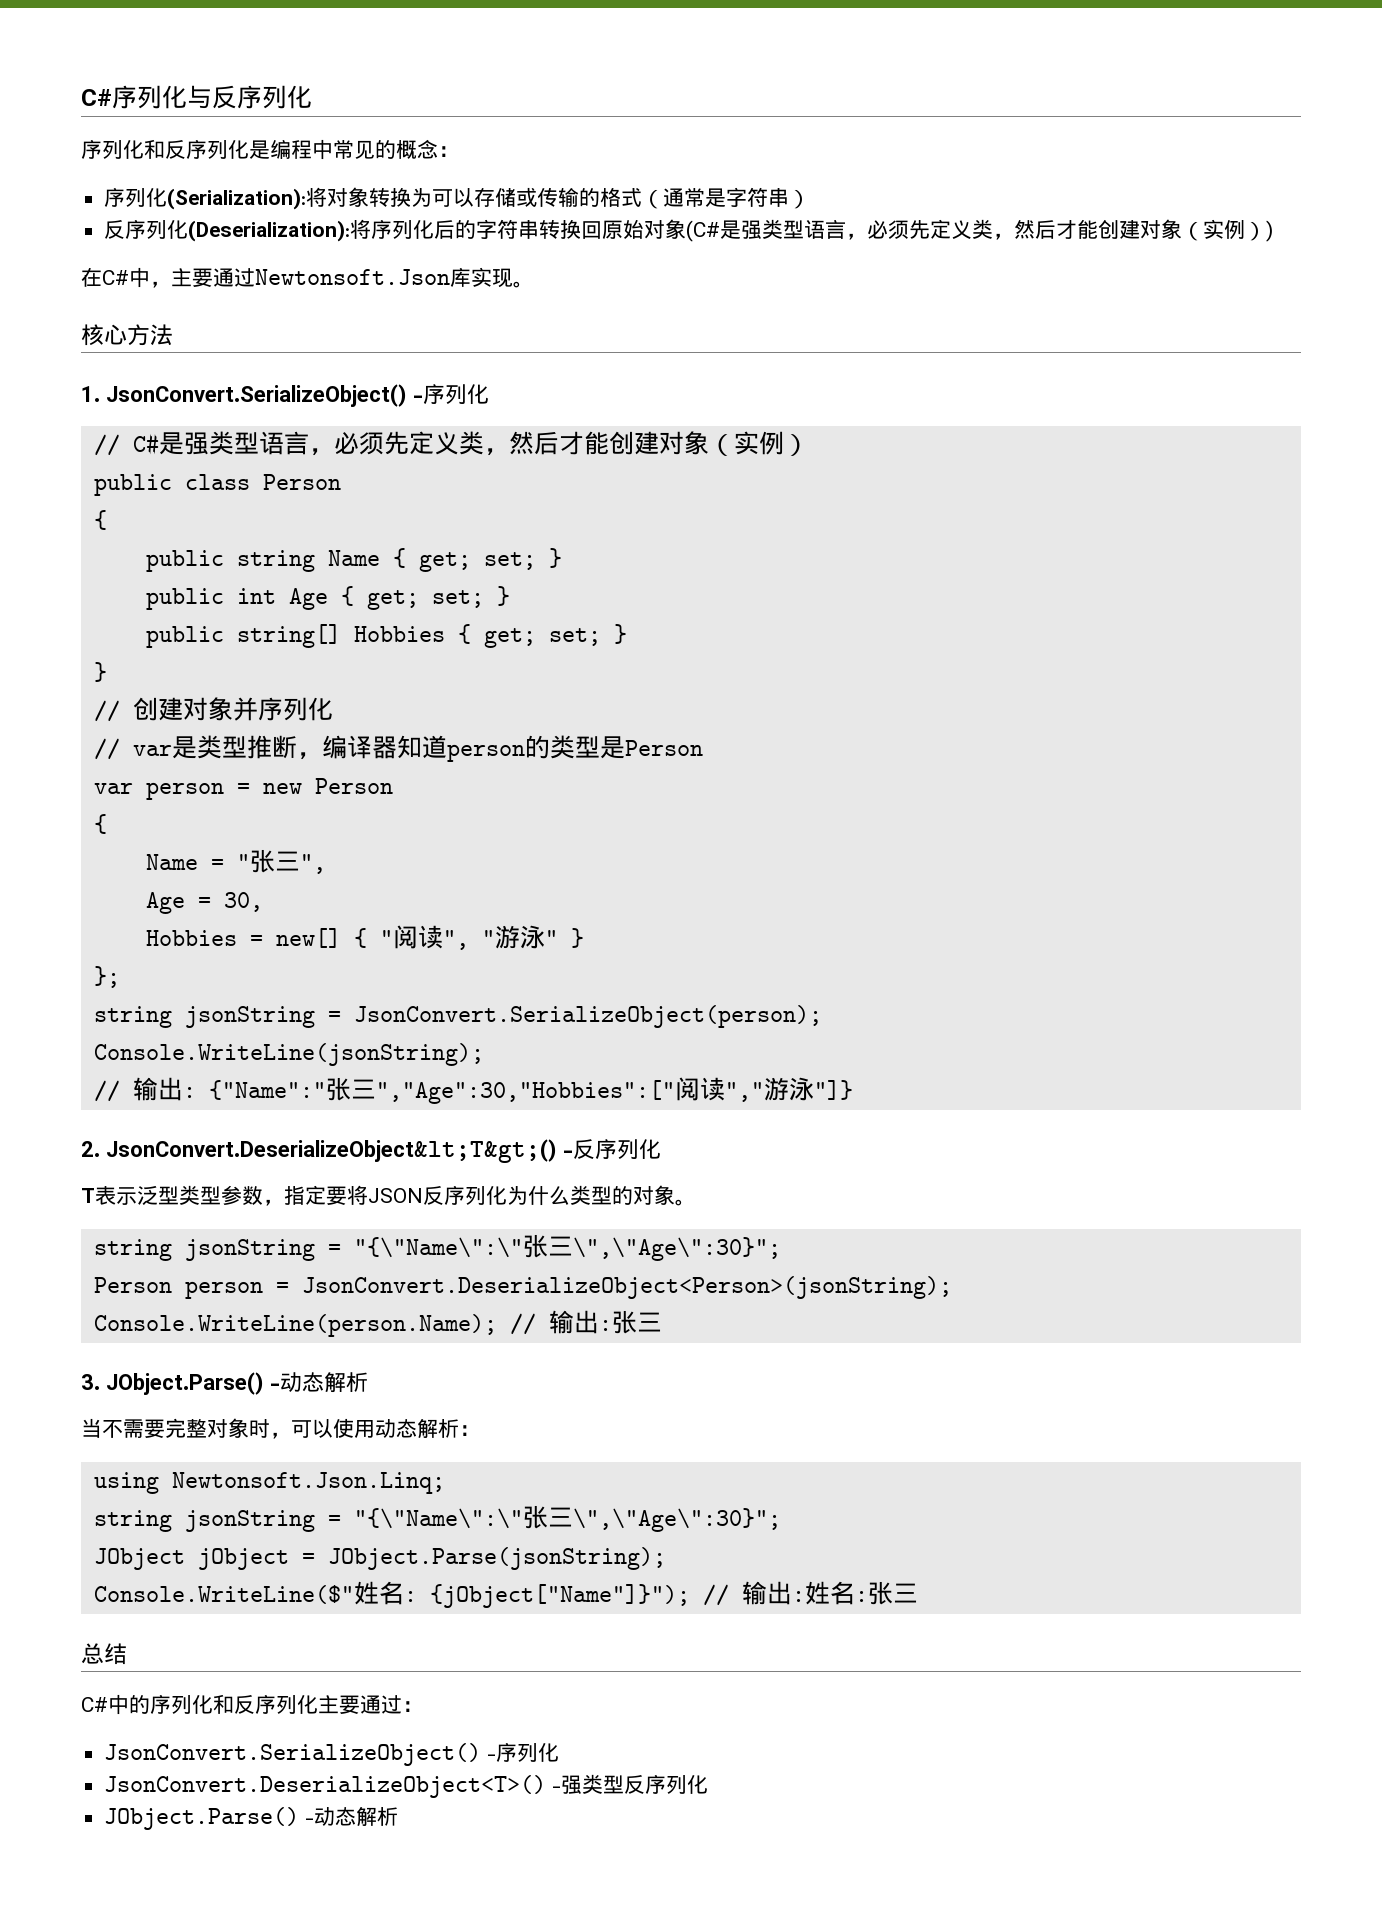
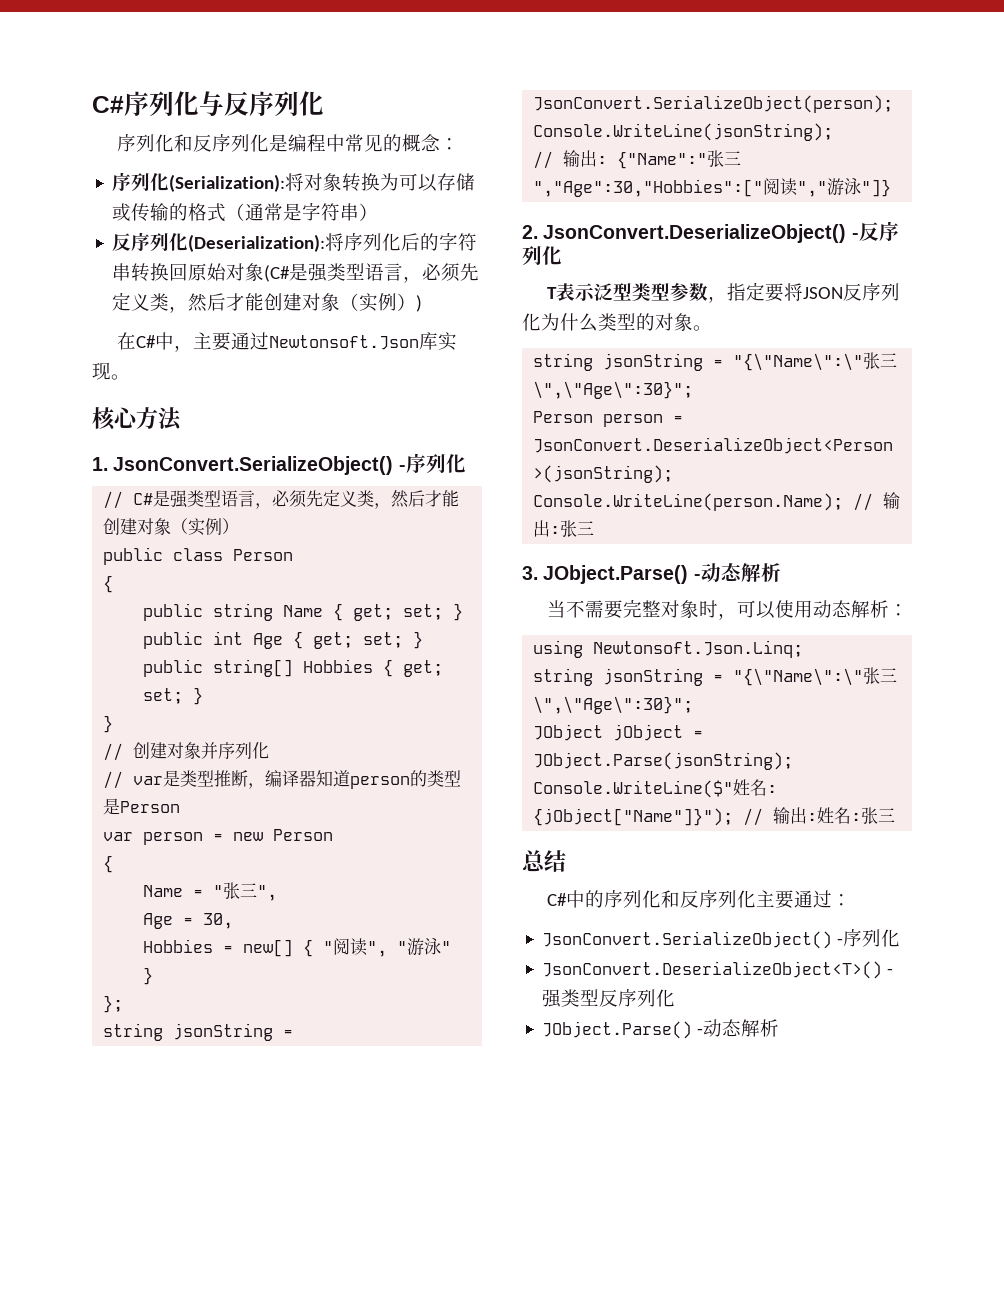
[106,1139,557,1163] JsonConvert.DeserializeObject&lt;T&gt;() -> [543,224,847,243] JsonConvert.DeserializeObject()

